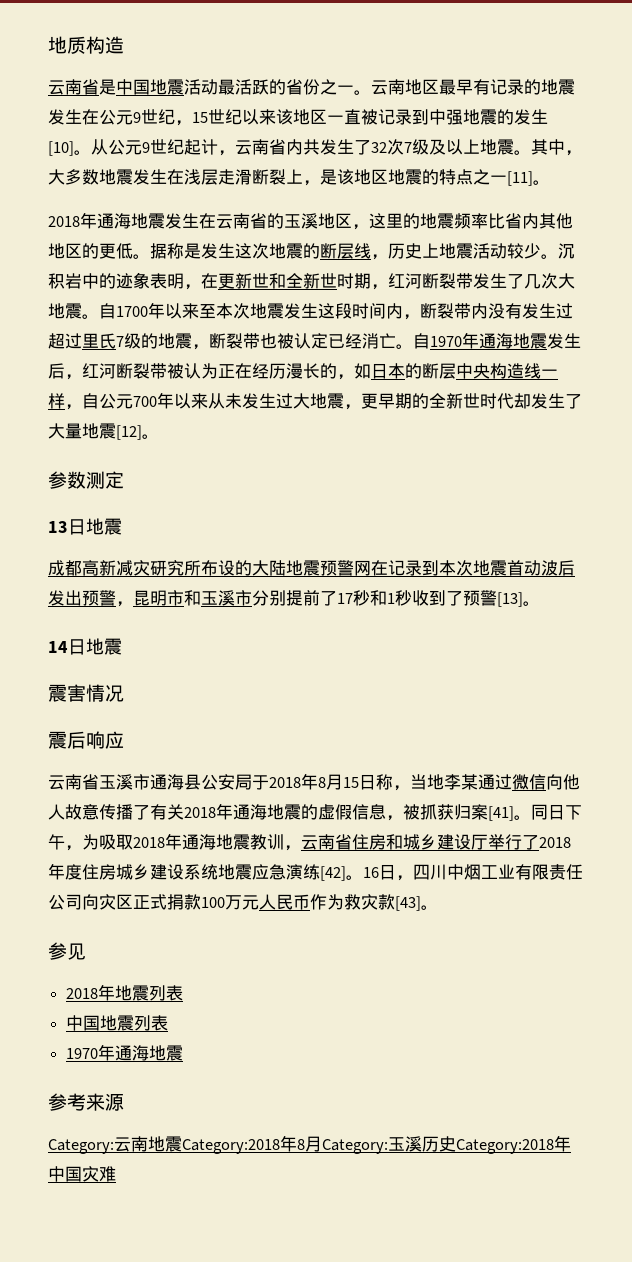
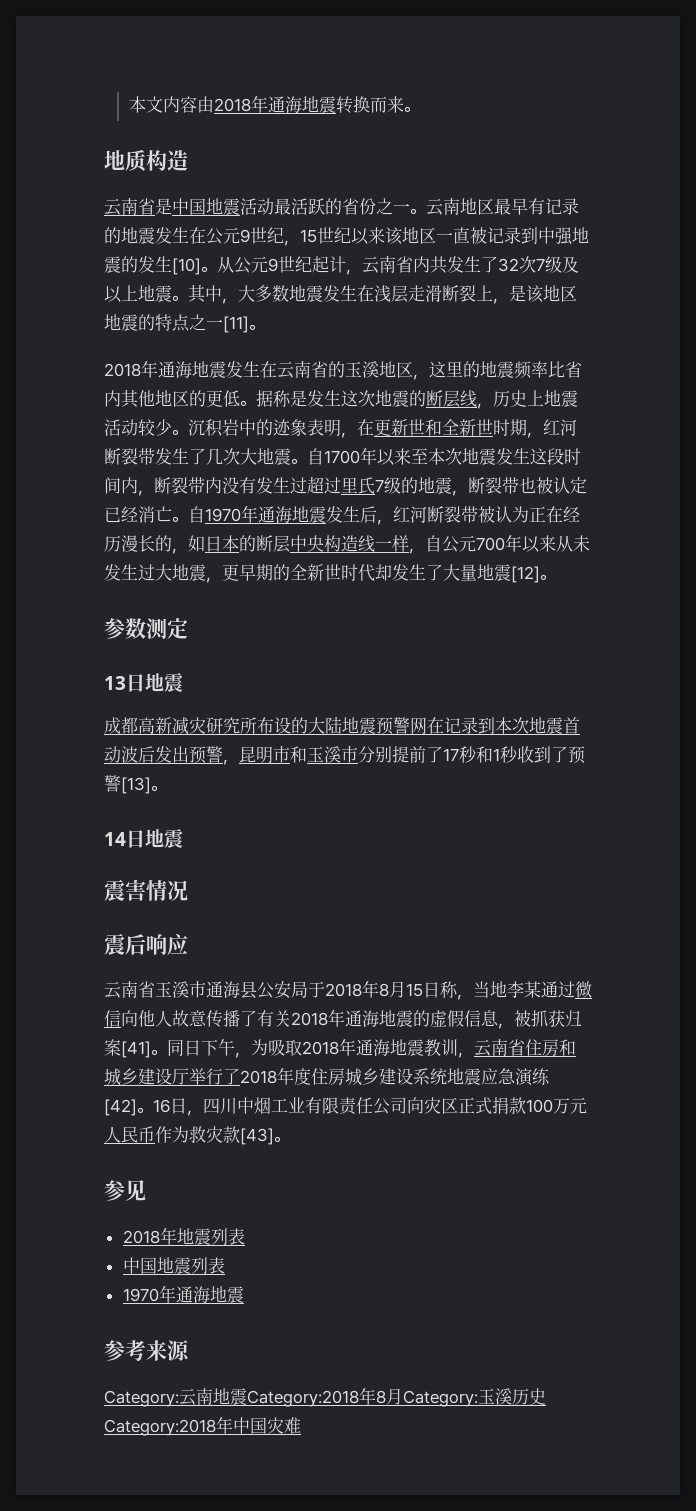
(48, 45) none -> [128,95,420,114] 本文内容由2018年通海地震转换而来。 //

